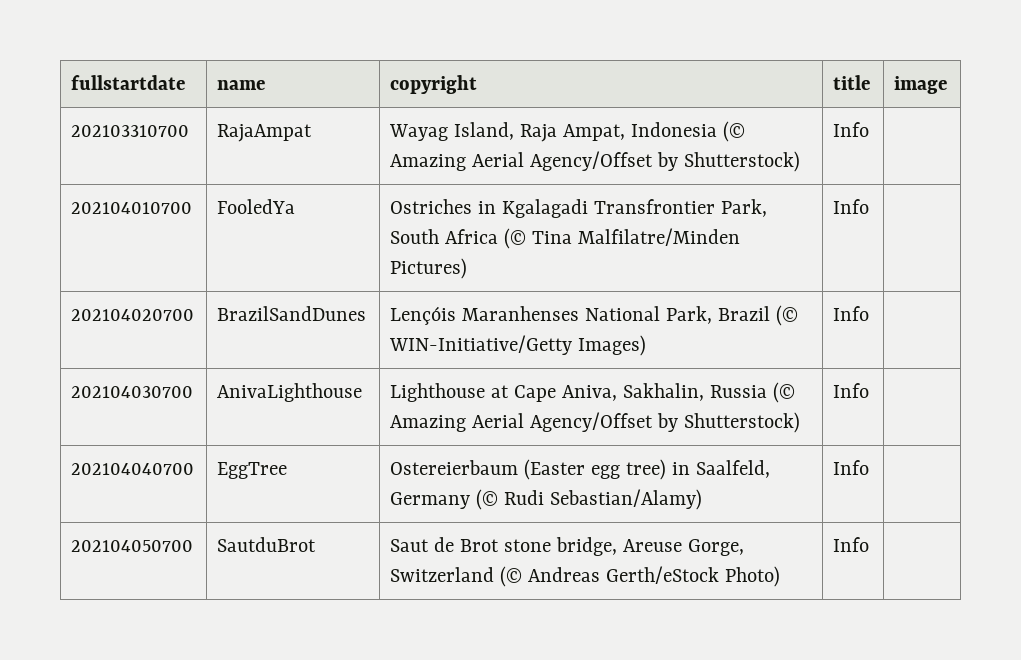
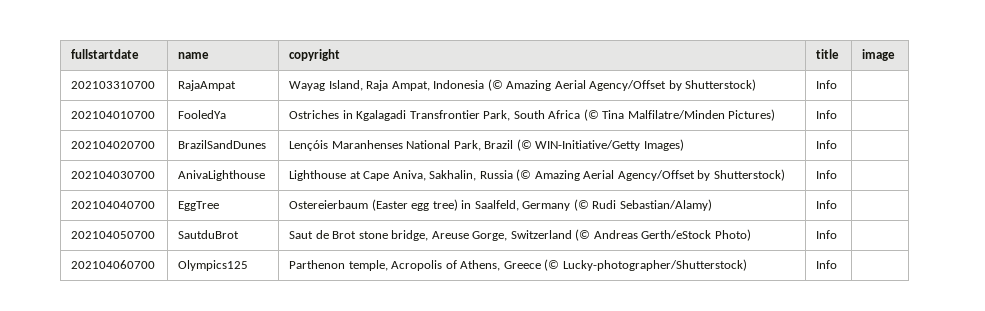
(870, 544) none -> [71,260,156,269] [178,260,249,271] [289,259,747,271] [816,260,838,269] // 202104060700 | Olympics125 | Parthenon temple, Acropolis of Athens, Greece (© Lucky-photographer/Shutterstock) | Info |

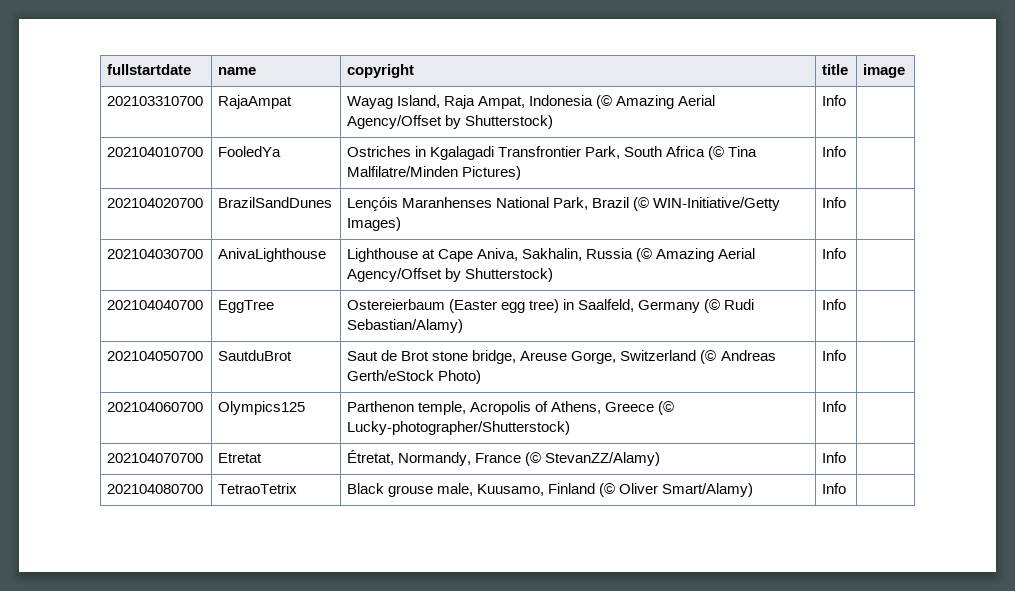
(838, 264) none -> [107,453,204,463] [218,453,263,463] [347,450,661,466] [822,452,847,463] [107,484,204,494] [218,483,298,494] [347,483,754,497] [822,483,847,494] // 202104070700 | Etretat | Étretat, Normandy, France (© StevanZZ/Alamy) | Info | // 202104080700 | TetraoTetrix | Black grouse male, Kuusamo, Finland (© Oliver Smart/Alamy) | Info |

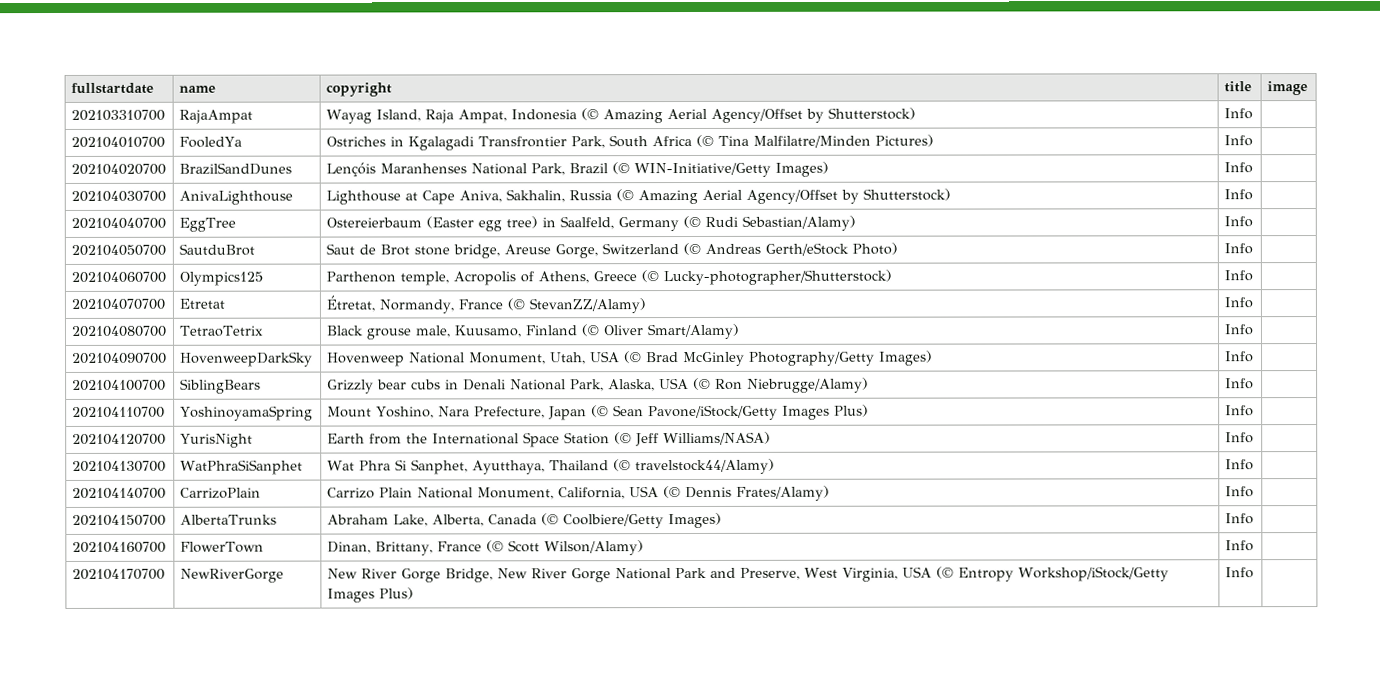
(847, 488) none -> [71,352,167,364] [179,351,313,367] [326,350,933,367] [1224,351,1254,363] [71,379,166,391] [179,378,261,394] [326,377,869,394] [1224,378,1254,390] [71,406,165,418] [179,405,313,421] [326,404,869,421] [1224,405,1254,417] [71,433,166,445] [179,433,253,448] [326,431,771,448] [1224,432,1254,444] [71,460,166,472] [179,459,303,475] [326,458,775,475] [1224,459,1254,471] [71,487,166,499] [179,487,261,499] [326,485,830,501] [1224,486,1254,498] [71,514,166,526] [179,514,277,525] [326,512,722,529] [1224,513,1254,525] [71,541,166,553] [179,541,264,553] [326,540,644,556] [1224,540,1254,552] [71,568,165,580] [179,568,284,583] [326,566,1169,583] [326,587,414,603] [1224,567,1254,579] // 202104090700 | HovenweepDarkSky | Hovenweep National Monument, Utah, USA (© Brad McGinley Photography/Getty Images) | Info | // 202104100700 | SiblingBears | Grizzly bear cubs in Denali National Park, Alaska, USA (© Ron Niebrugge/Alamy) | Info | // 202104110700 | YoshinoyamaSpring | Mount Yoshino, Nara Prefecture, Japan (© Sean Pavone/iStock/Getty Images Plus) | Info | // 202104120700 | YurisNight | Earth from the International Space Station (© Jeff Williams/NASA) | Info | // 202104130700 | WatPhraSiSanphet | Wat Phra Si Sanphet, Ayutthaya, Thailand (© travelstock44/Alamy) | Info | // 202104140700 | CarrizoPlain | Carrizo Plain National Monument, California, USA (© Dennis Frates/Alamy) | Info | // 202104150700 | AlbertaTrunks | Abraham Lake, Alberta, Canada (© Coolbiere/Getty Images) | Info | // 202104160700 | FlowerTown | Dinan, Brittany, France (© Scott Wilson/Alamy) | Info | // 202104170700 | NewRiverGorge | New River Gorge Bridge, New River Gorge National Park and Preserve, West Virginia, USA (© Entropy Workshop/iStock/Getty Images Plus) | Info |

